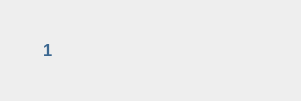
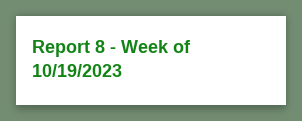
[43,44,52,56] 1 -> [32,40,191,57] [32,64,122,77] Report 8 - Week of 10/19/2023

